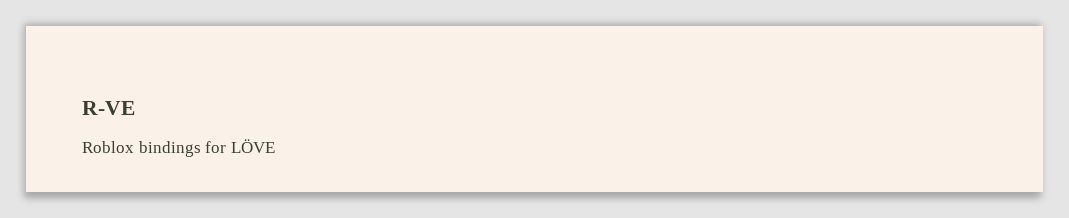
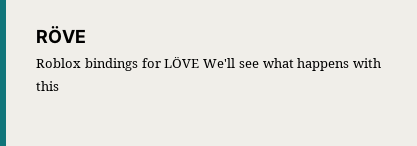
[82,101,135,115] R-VE -> [36,25,86,44] RÖVE
(275, 146) none -> [203,58,381,71] [36,81,59,91] We'll see what happens with this

